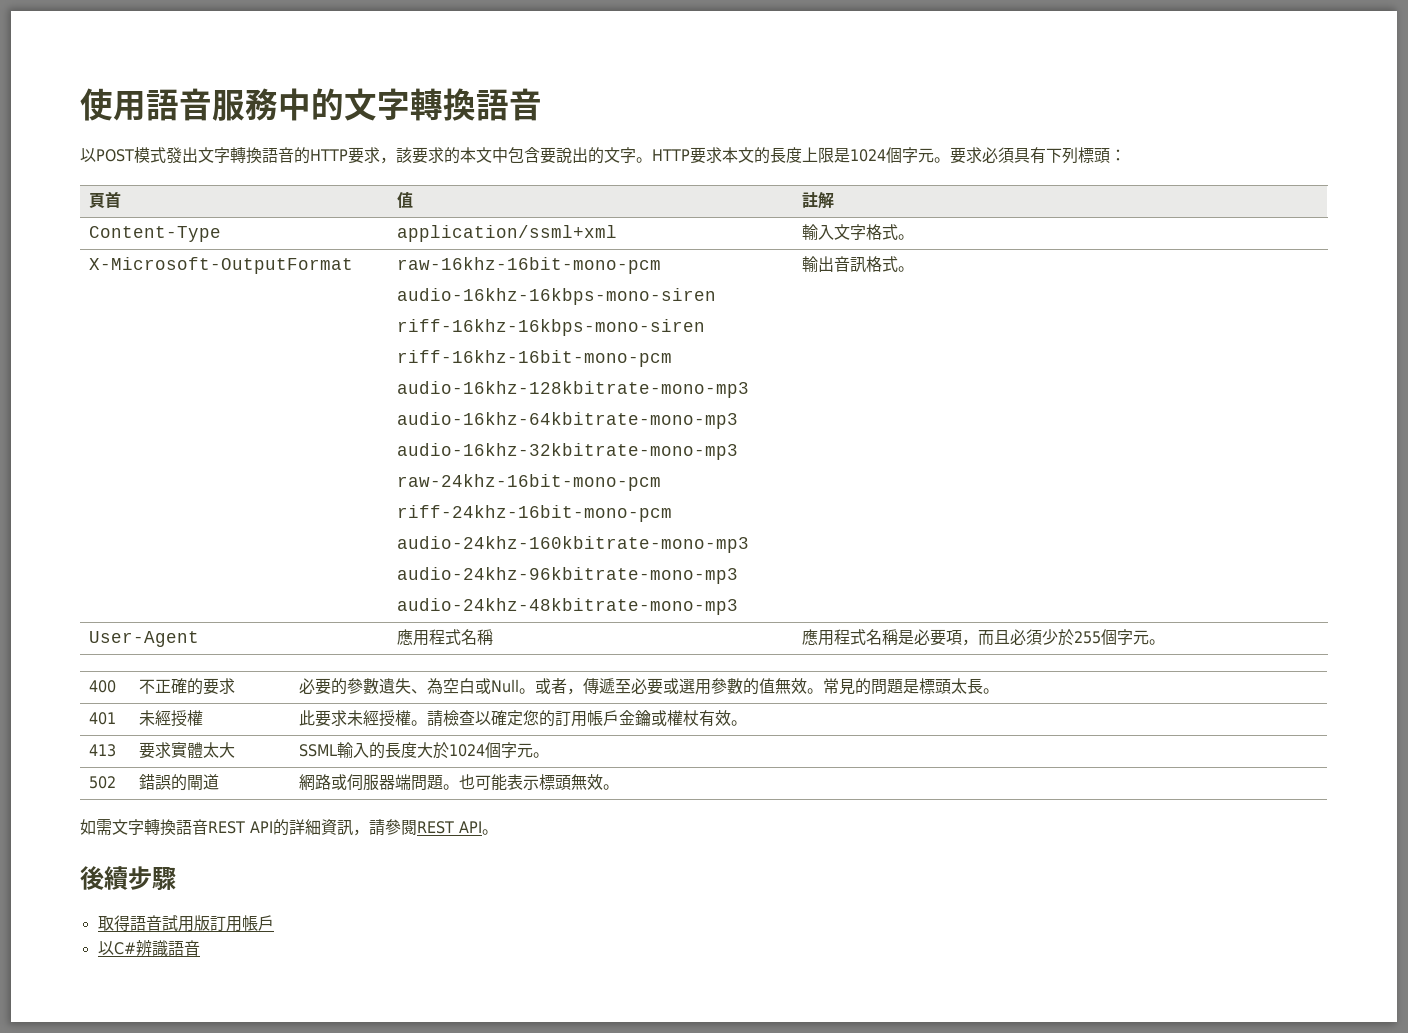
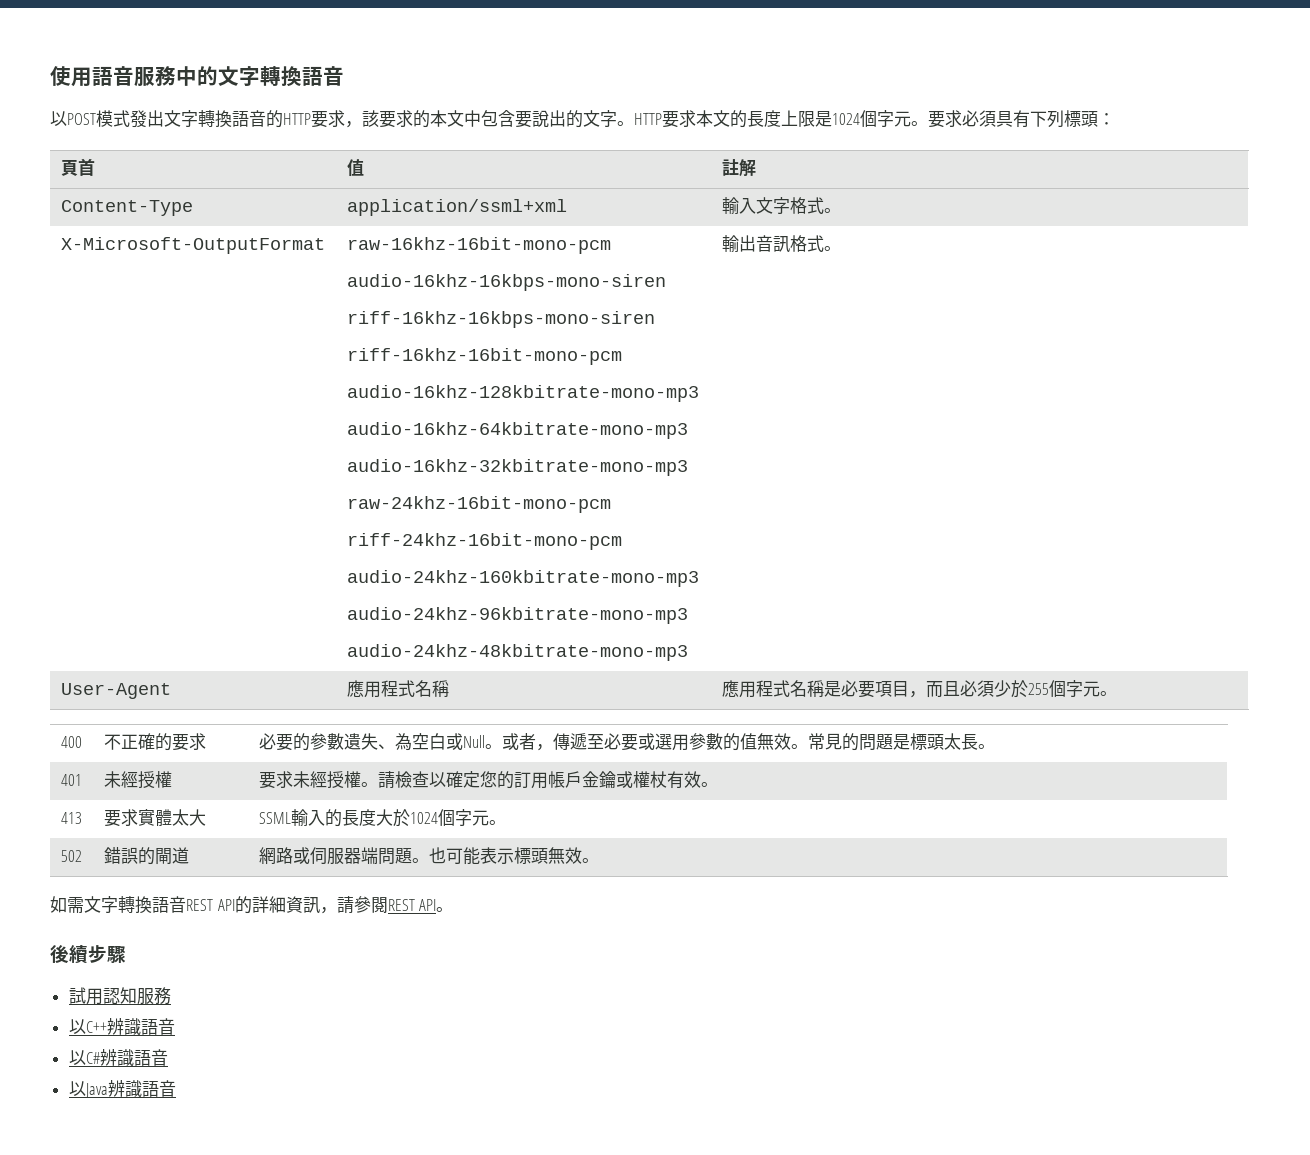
(962, 637) none -> [891,681,909,697] 目
[298,710,315,726] 此 -> (172, 779) none
[97,915,274,932] 取得語音試用版訂用帳戶 -> [68,987,171,1005] [68,1018,175,1036] 試用認知服務 // 以C++辨識語音
(200, 948) none -> [68,1080,176,1098] // 以Java辨識語音

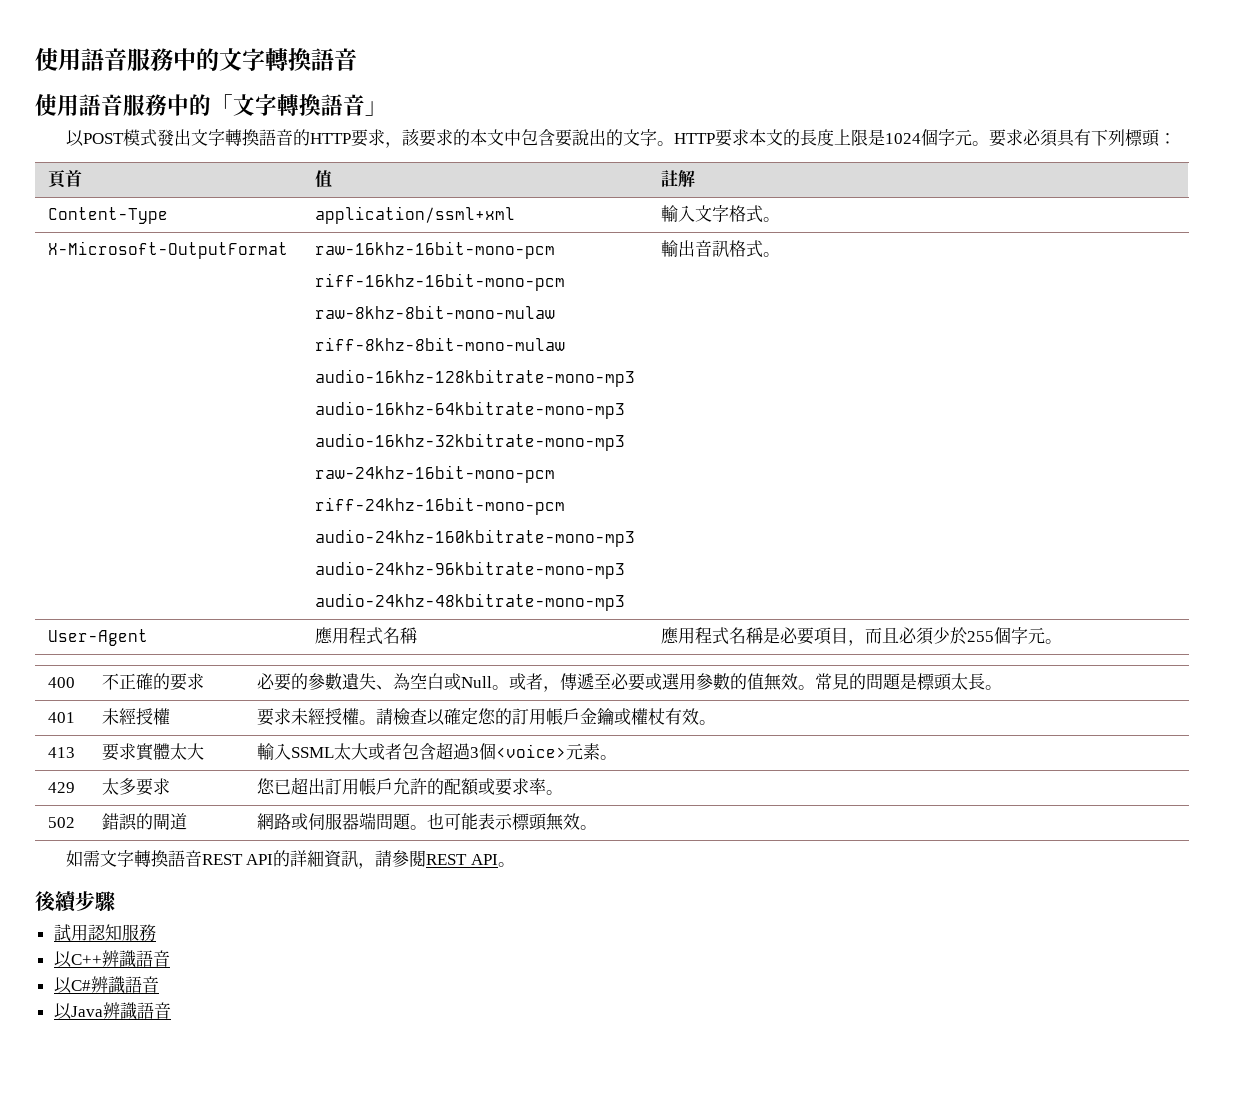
(344, 76) none -> [35,94,387,116] // 使用語音服務中的「文字轉換語音」
[346,274,666,291] [346,311,655,328] [346,348,622,365] audio-16khz-16kbps-mono-siren // riff-16khz-16kbps-mono-siren // riff-16khz-16bit-mono-pcm -> [315,273,566,291] [315,305,556,319] [315,337,566,351] riff-16khz-16bit-mono-pcm // raw-8khz-8bit-mono-mulaw // riff-8khz-8bit-mono-mulaw
[258,809,489,827] SSML輸入的長度大於1024個字元 -> [257,742,618,760] [48,782,76,793] [102,778,171,796] [257,777,547,796] 輸入SSML太大或者包含超過3個<voice>元素。 // 429 | 太多要求 | 您已超出訂用帳戶允許的配額或要求率

